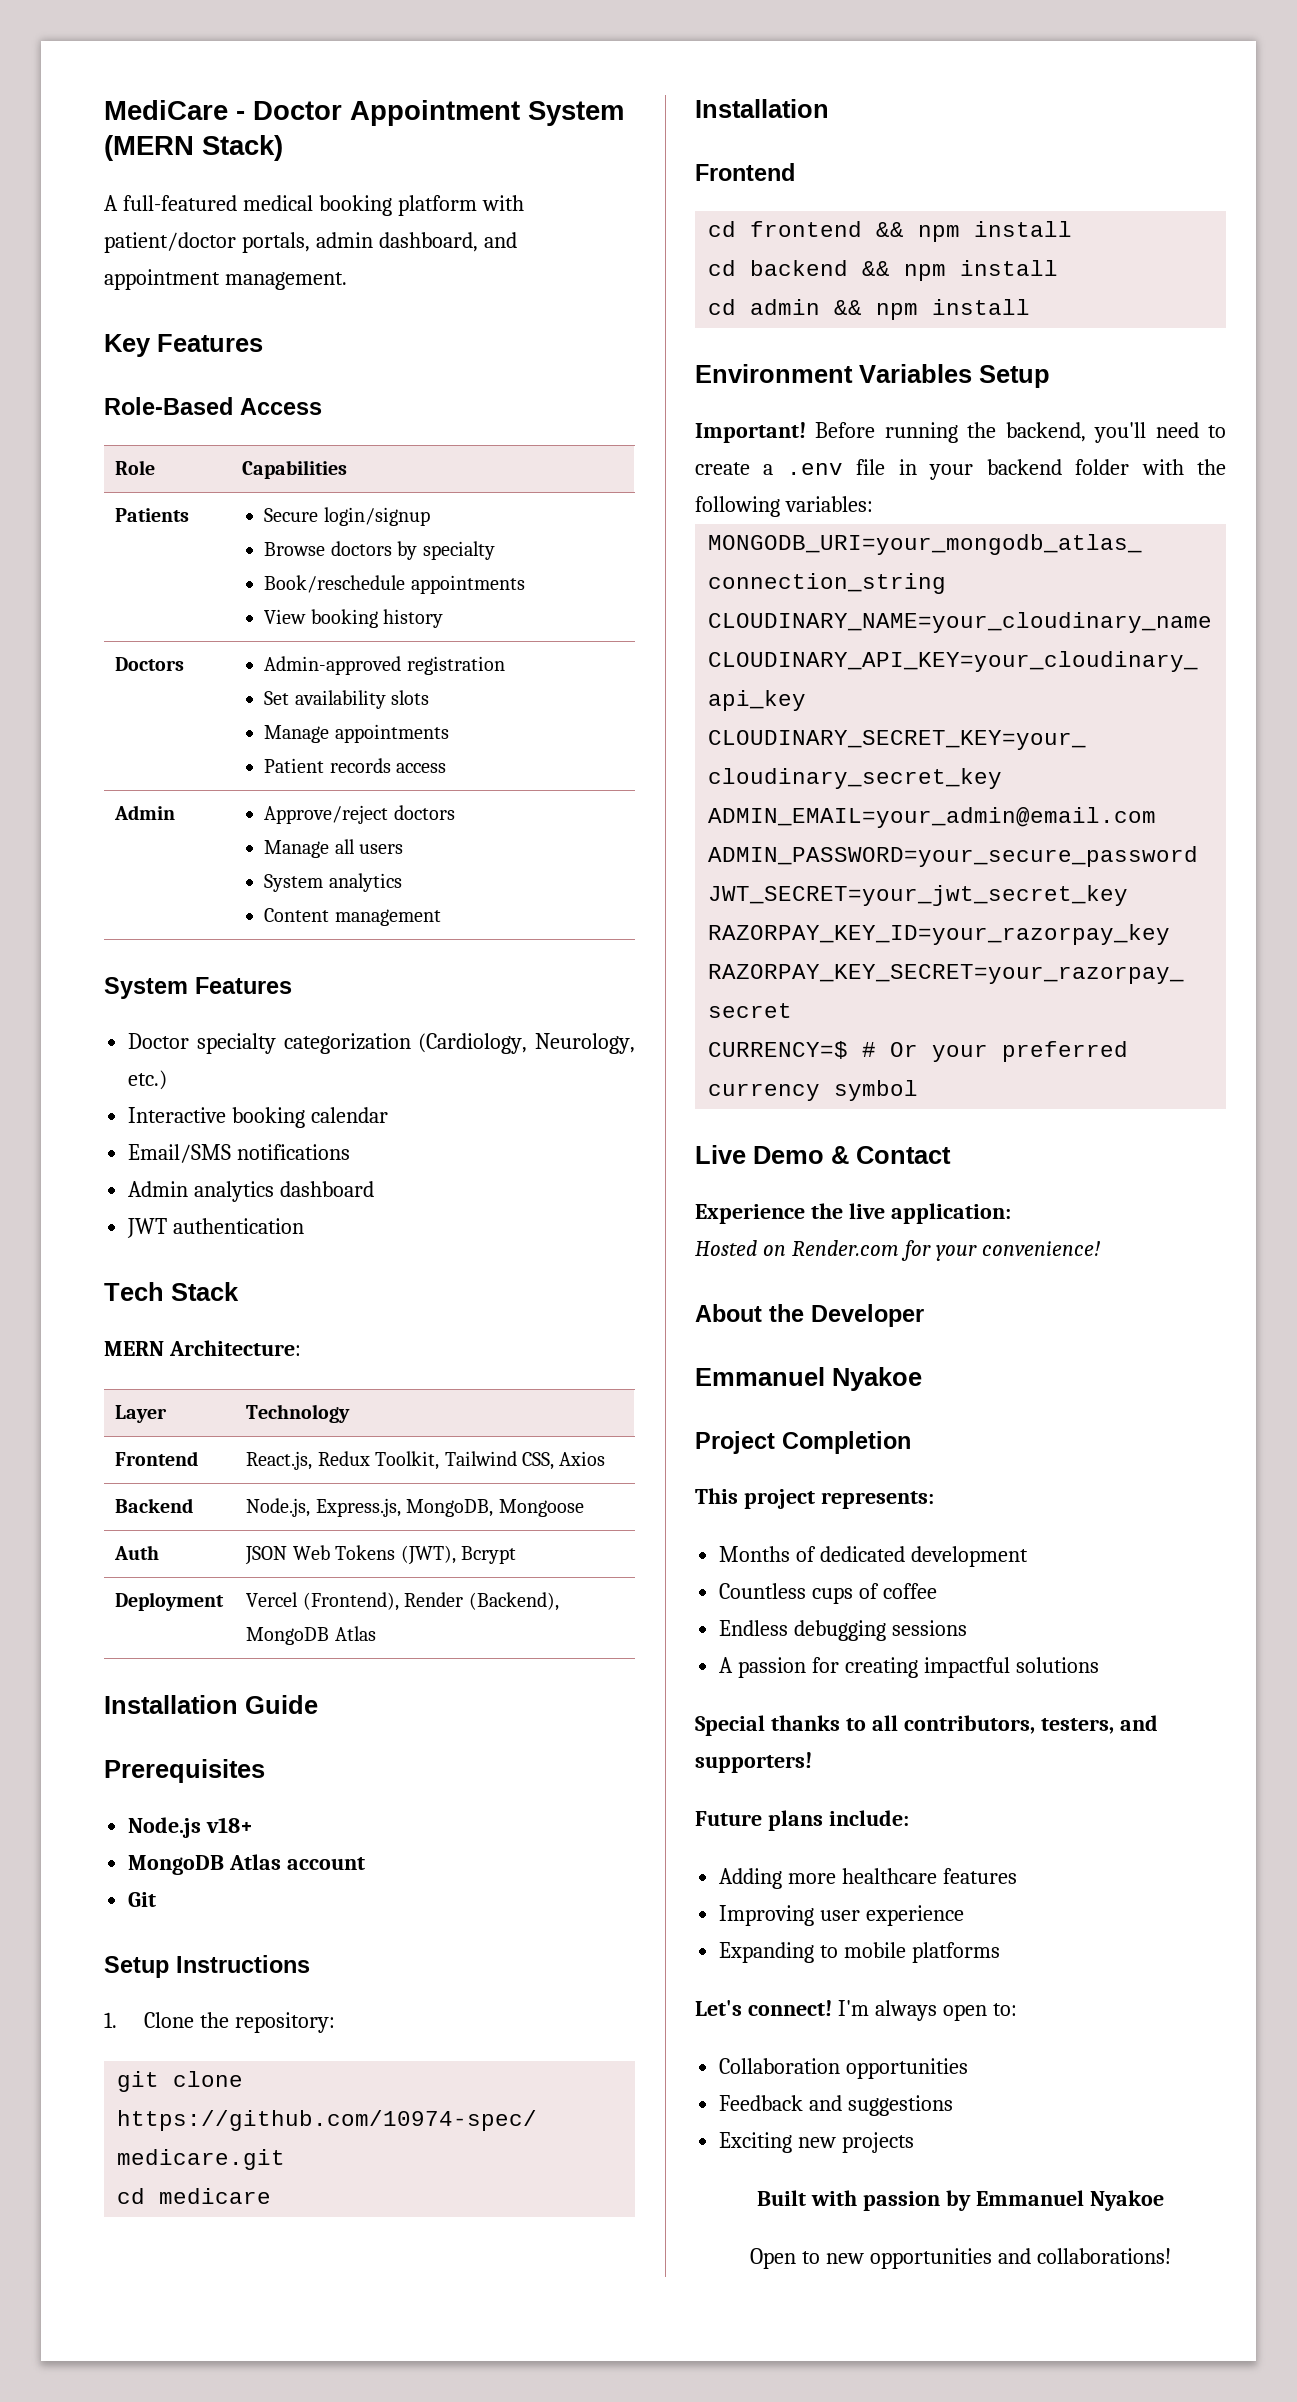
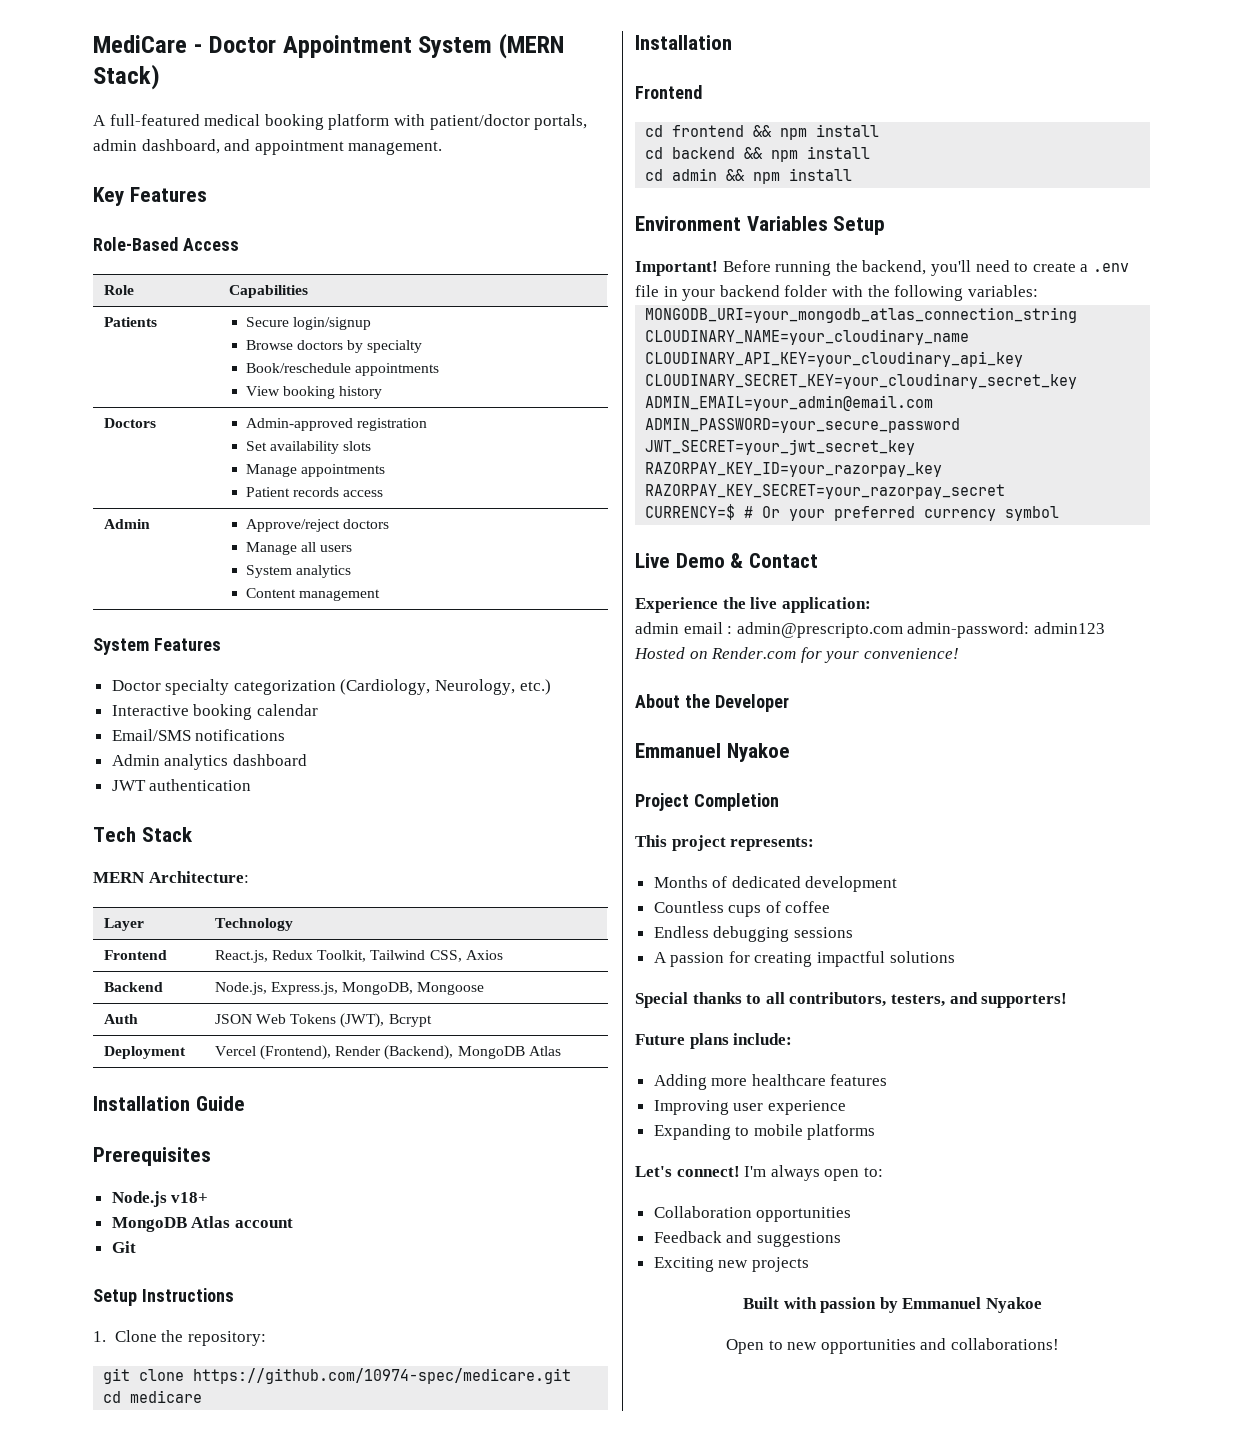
(1011, 1213) none -> [635,622,1105,638] admin email : admin@prescripto.com admin-password: admin123

